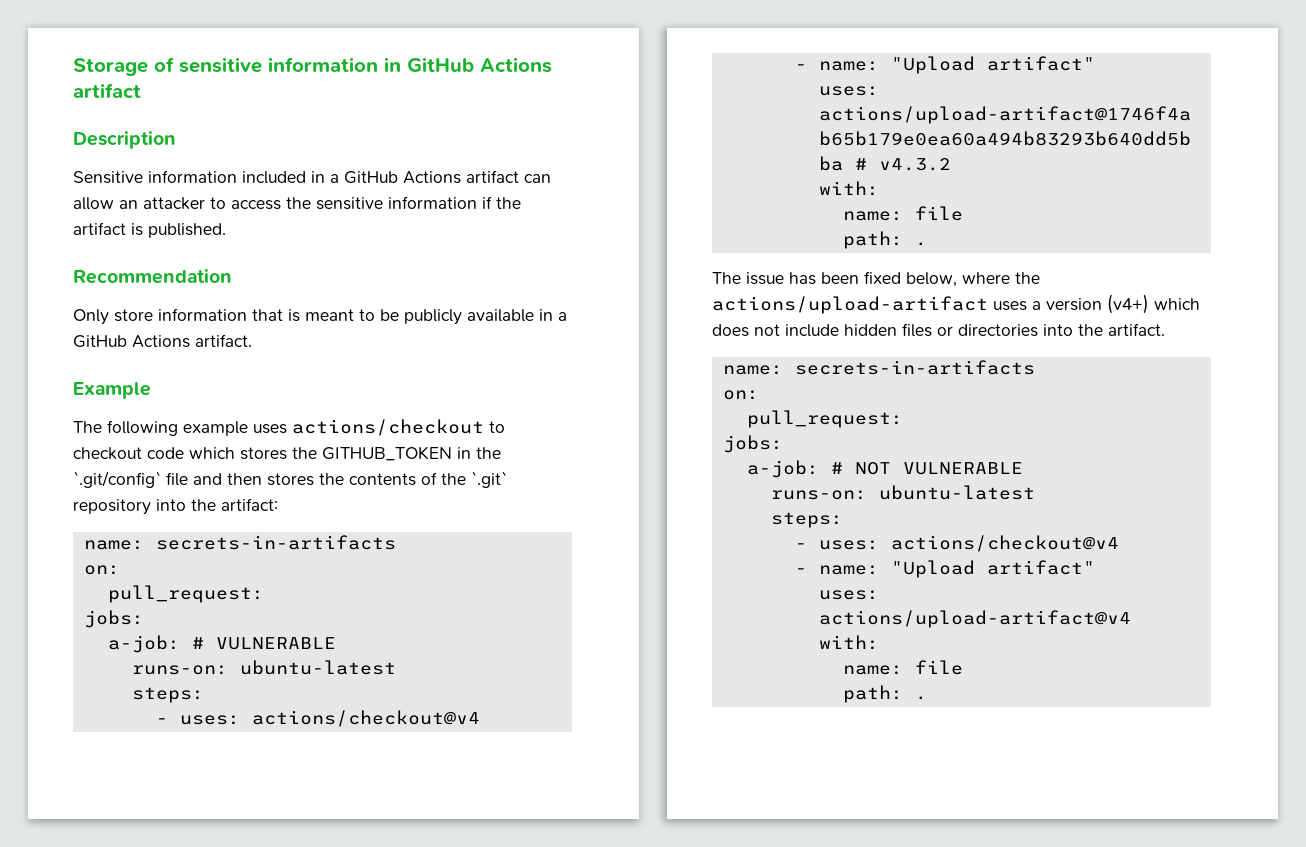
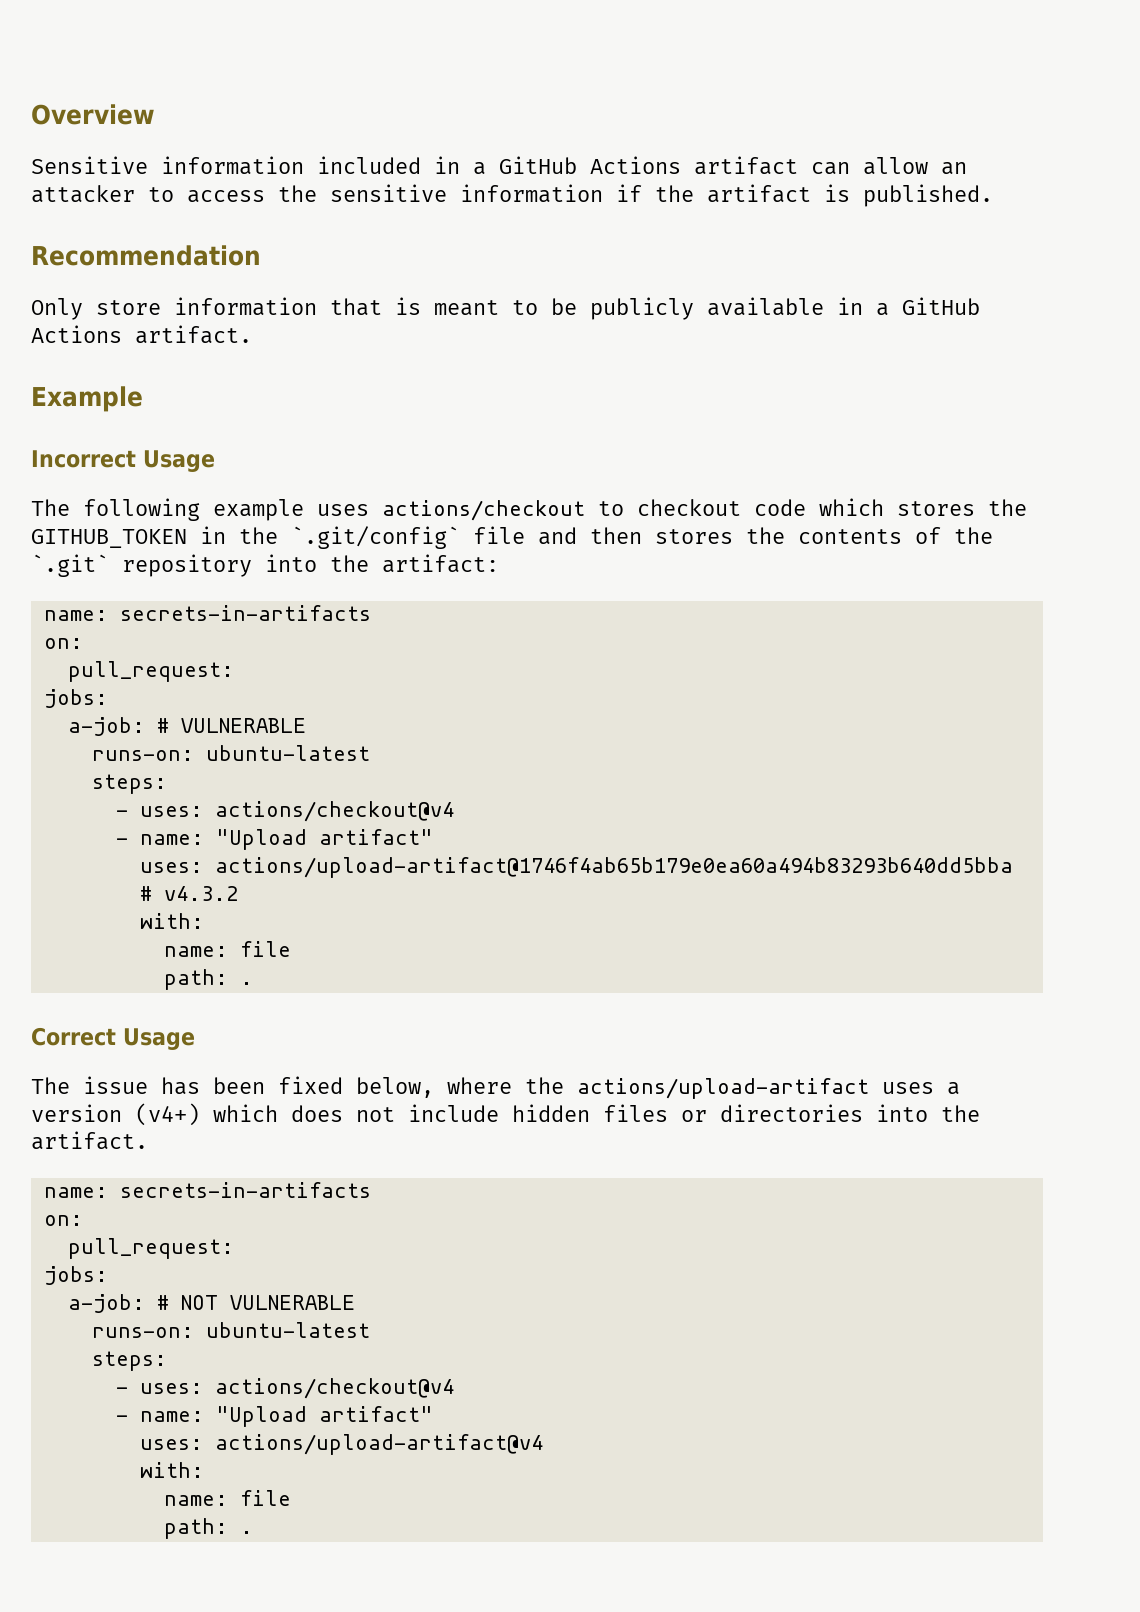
[73,57,552,76] [73,83,141,98] [73,131,176,149] Storage of sensitive information in GitHub Actions artifact // Description -> [31,104,155,125] Overview
(151, 390) none -> [31,450,215,472] // Incorrect Usage
(927, 244) none -> [31,1027,195,1050] // Correct Usage

